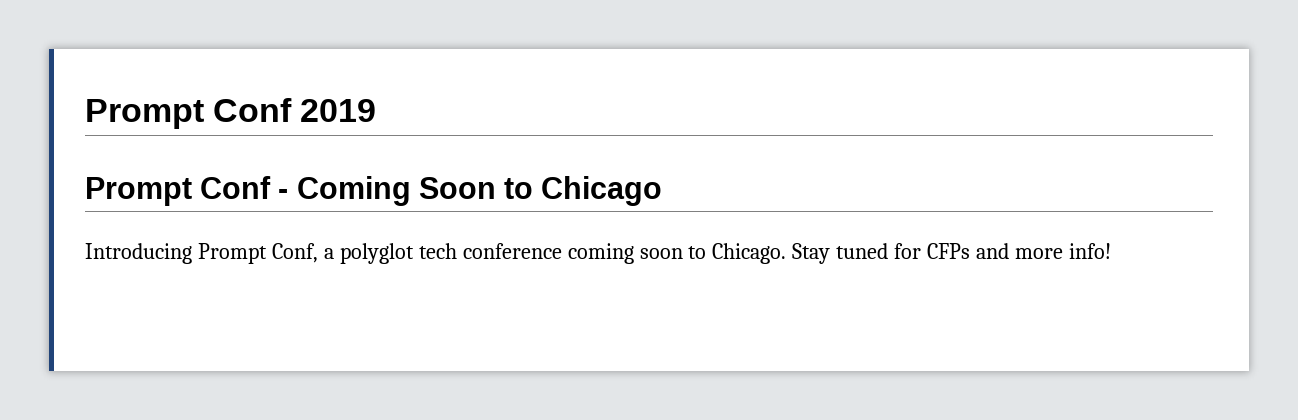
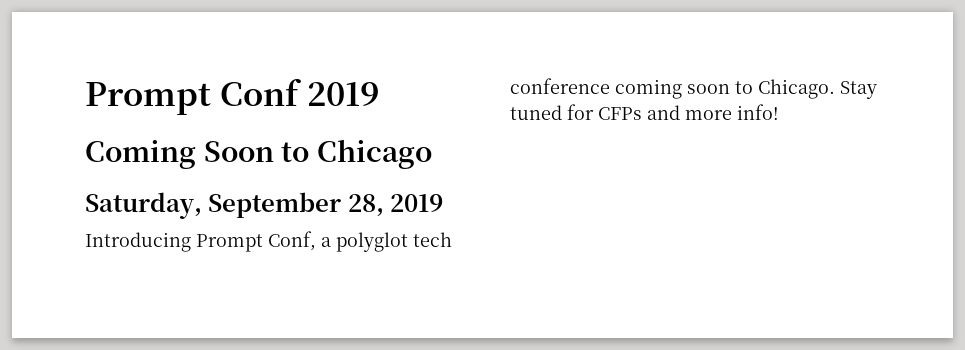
[85,176,289,206] Prompt Conf - -> (379, 94) none
(663, 191) none -> [85,192,444,219] // Saturday, September 28, 2019

